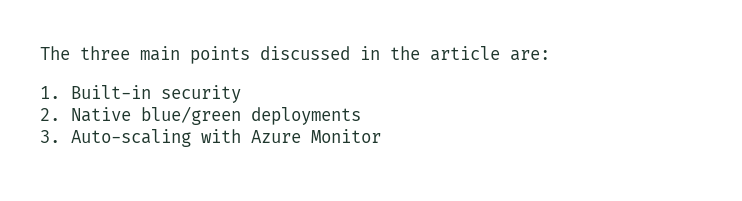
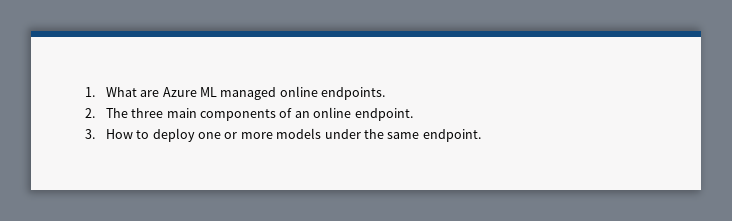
[40,46,550,64] [40,85,242,103] [40,106,362,125] [40,129,382,147] The three main points discussed in the article are: // 1. Built-in security // 2. Native blue/green deployments // 3. Auto-scaling with Azure Monitor -> [85,86,386,100] [85,107,413,121] [85,128,481,142] 1. What are Azure ML managed online endpoints. // 2. The three main components of an online endpoint. // 3. How to deploy one or more models under the same endpoint.

